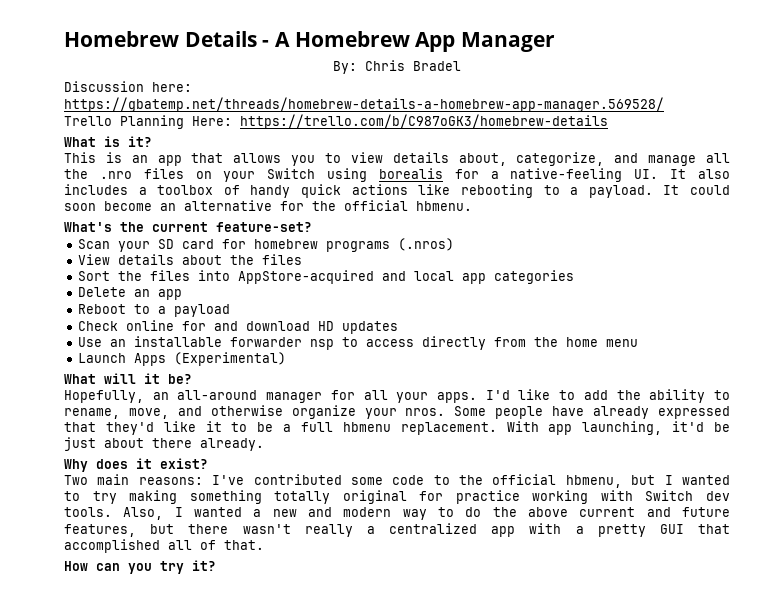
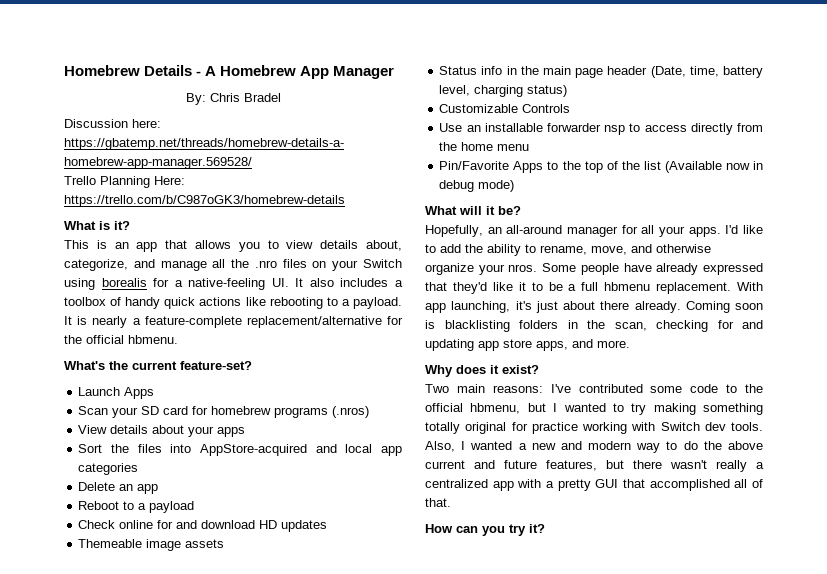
[690,185,731,195] [64,200,272,211] could soon become an alternative -> [77,316,382,328] is nearly a feature-complete replacement/alternative
(312, 227) none -> [78,387,155,399] // Launch Apps
[230,254,303,265] the files -> [188,426,246,437] your apps
(399, 327) none -> [78,539,225,551] [439,66,763,78] [439,85,568,97] [439,104,571,113] // Themeable image assets // Status info in the main page header (Date, time, battery level, charging status) // Customizable Controls
[78,352,287,366] Launch Apps (Experimental) -> [439,161,763,173] [439,180,515,192] Pin/Favorite Apps to the top of the list (Available now in debug mode)
[672,421,730,432] it'd be -> [515,301,532,310] it's
(264, 444) none -> [685,301,763,313] [425,320,763,332] [425,339,630,351] Coming soon is blacklisting folders in the scan, checking for and updating app store apps, and more.

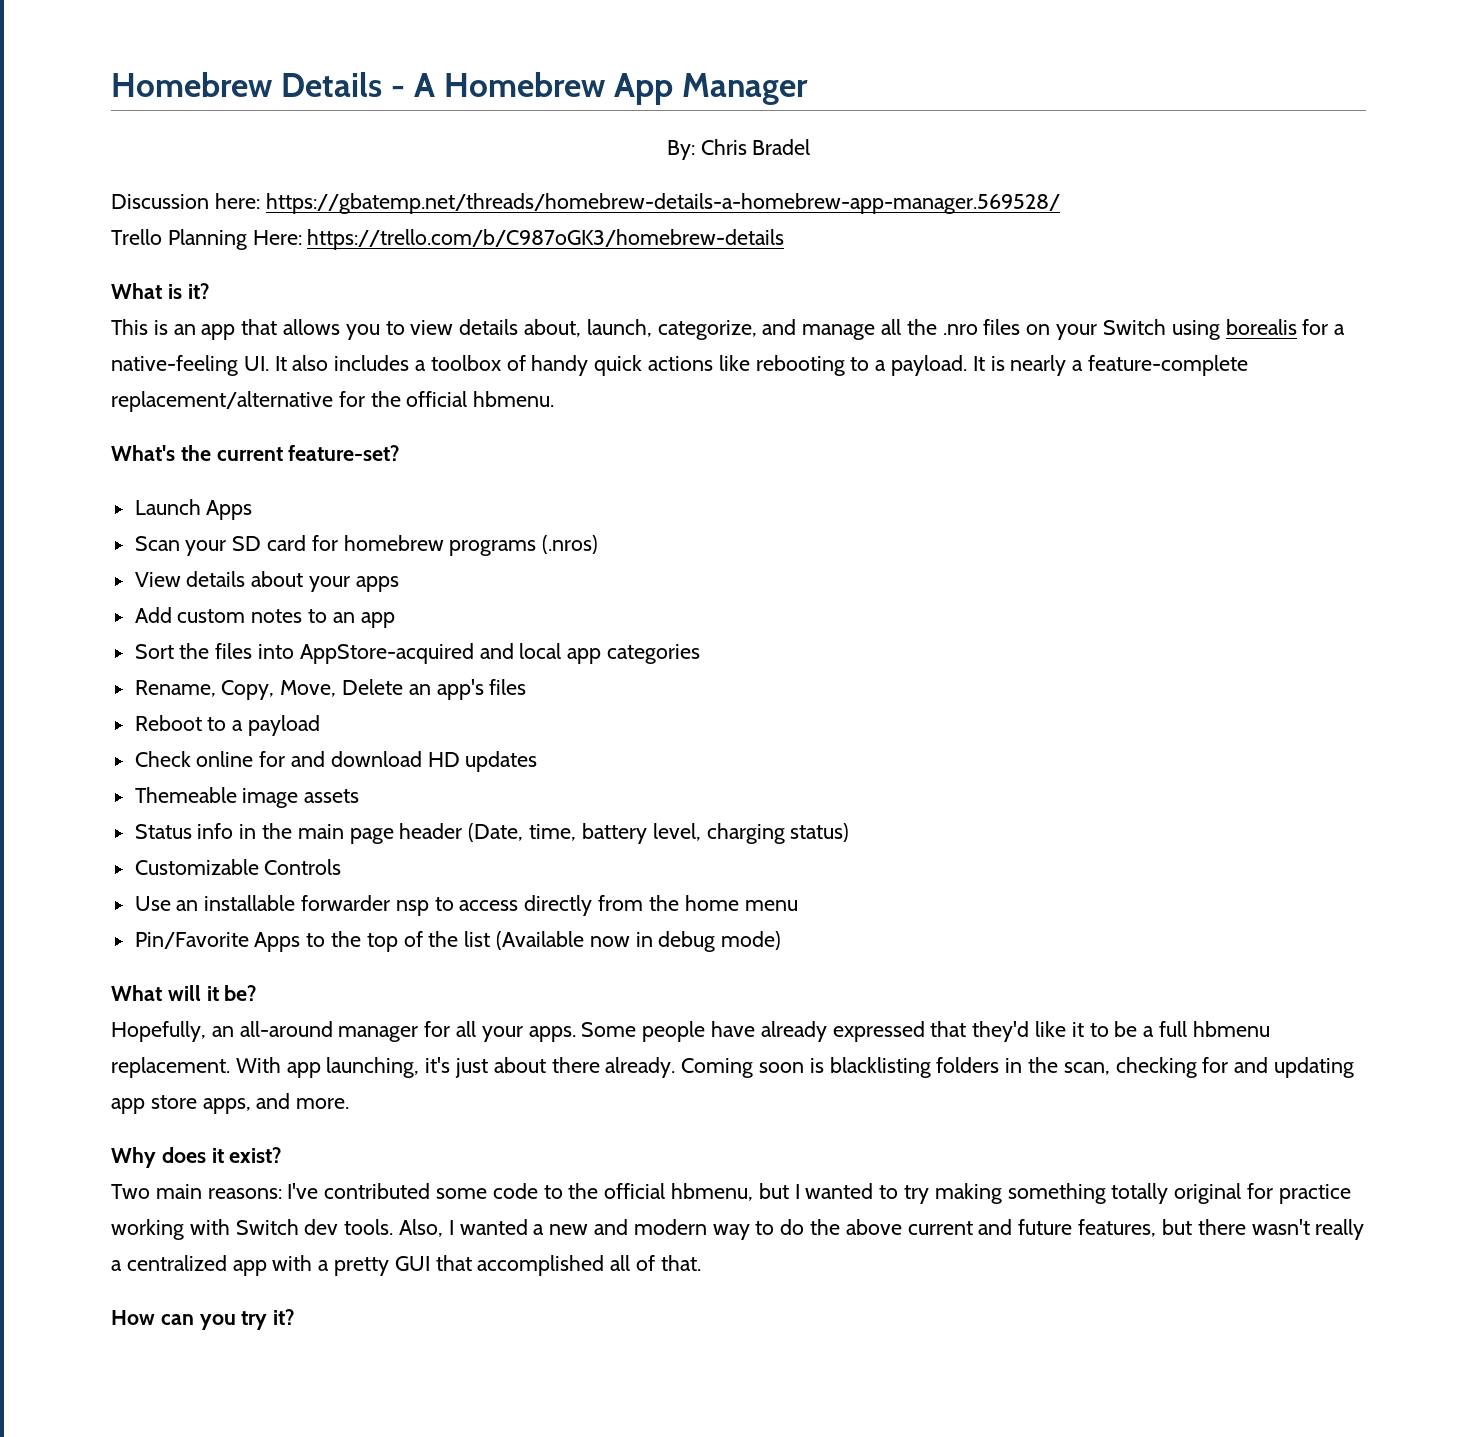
(403, 245) none -> [586,319,652,337] launch,
(246, 432) none -> [134,607,395,628] // Add custom notes to an app
[78,482,159,494] Delete an app -> [134,679,527,700] Rename, Copy, Move, Delete an app's files
[725,225,763,234] [425,244,711,256] [425,263,538,275] I'd like to add the ability to rename, move, and otherwise organize your nros. -> (576, 1034) none

